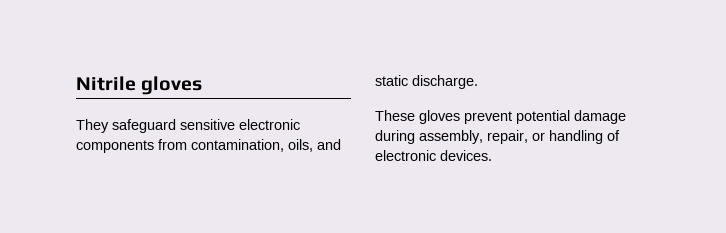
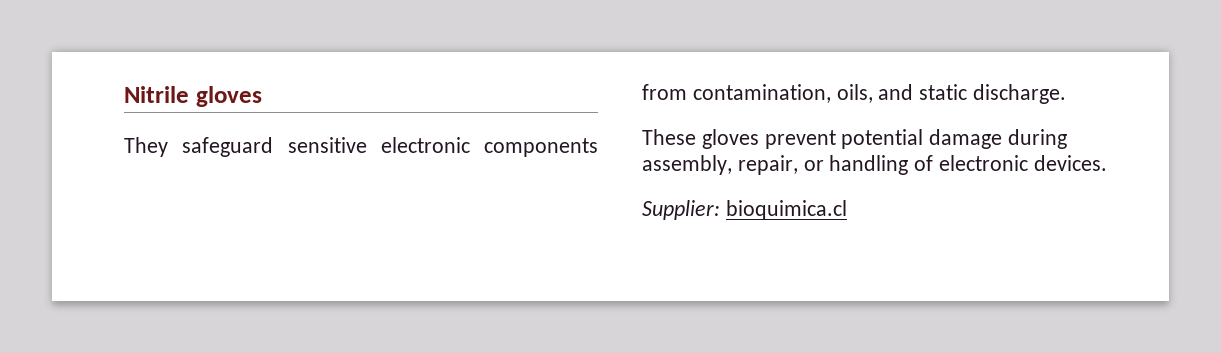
(492, 155) none -> [642,200,847,220] // Supplier: bioquimica.cl

